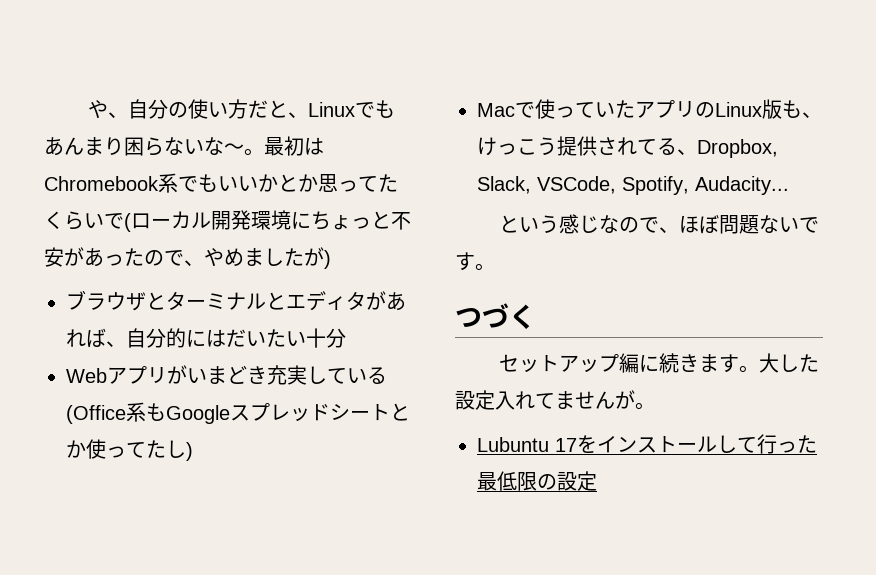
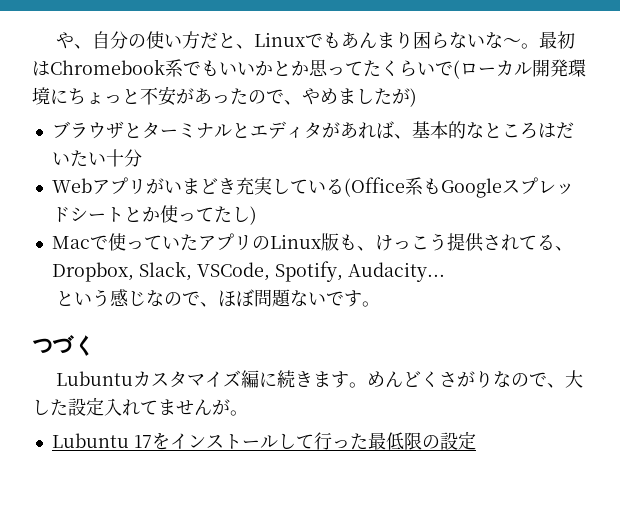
[126,328,206,348] 自分的に -> [411,121,538,139] 基本的なところ
[498,353,759,373] セットアップ編に続きます。 -> [56,370,566,388] Lubuntuカスタマイズ編に続きます。めんどくさがりなので、

